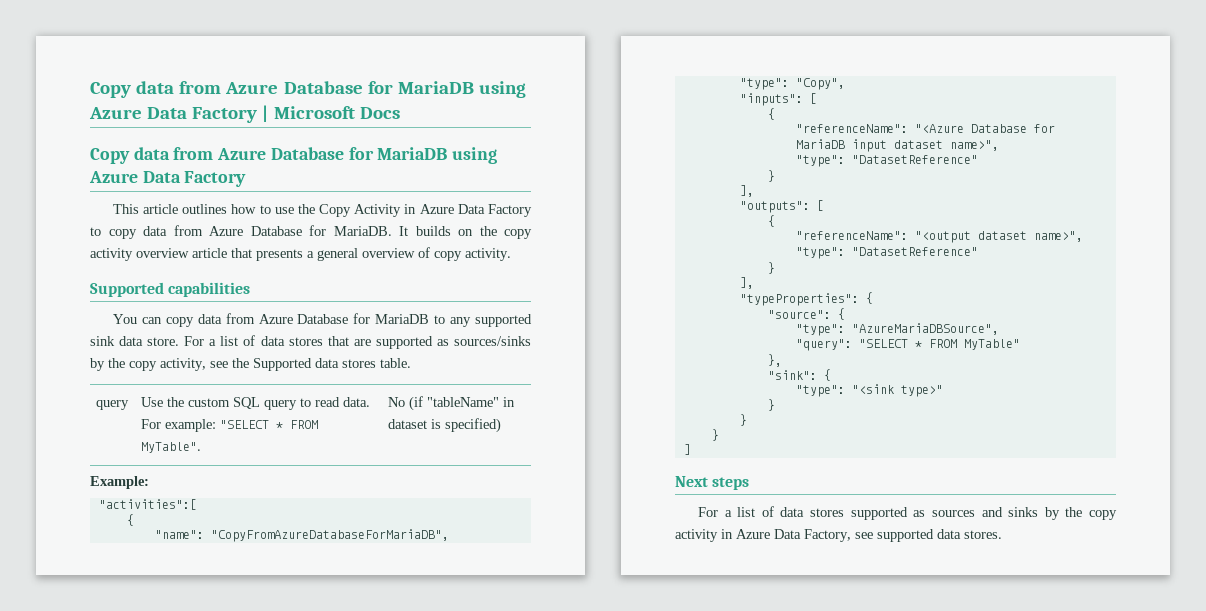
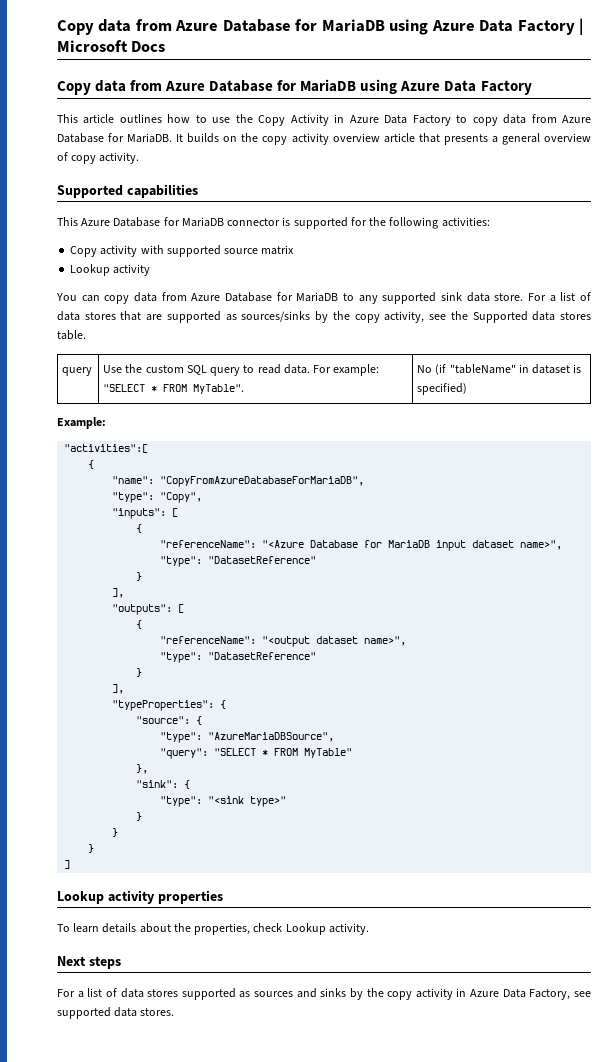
(251, 289) none -> [57,217,490,229] [70,245,295,257] [70,264,151,276] // This Azure Database for MariaDB connector is supported for the following activities: // Copy activity with supported source matrix // Lookup activity
(691, 449) none -> [57,890,223,904] [57,923,369,935] // Lookup activity properties // To learn details about the properties, check Lookup activity.

